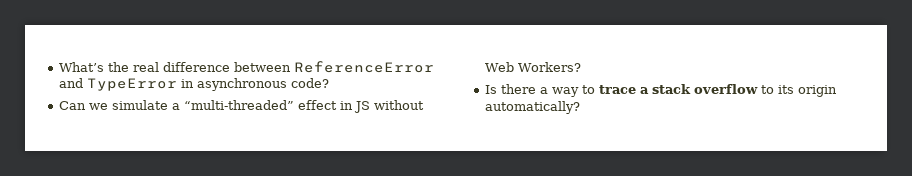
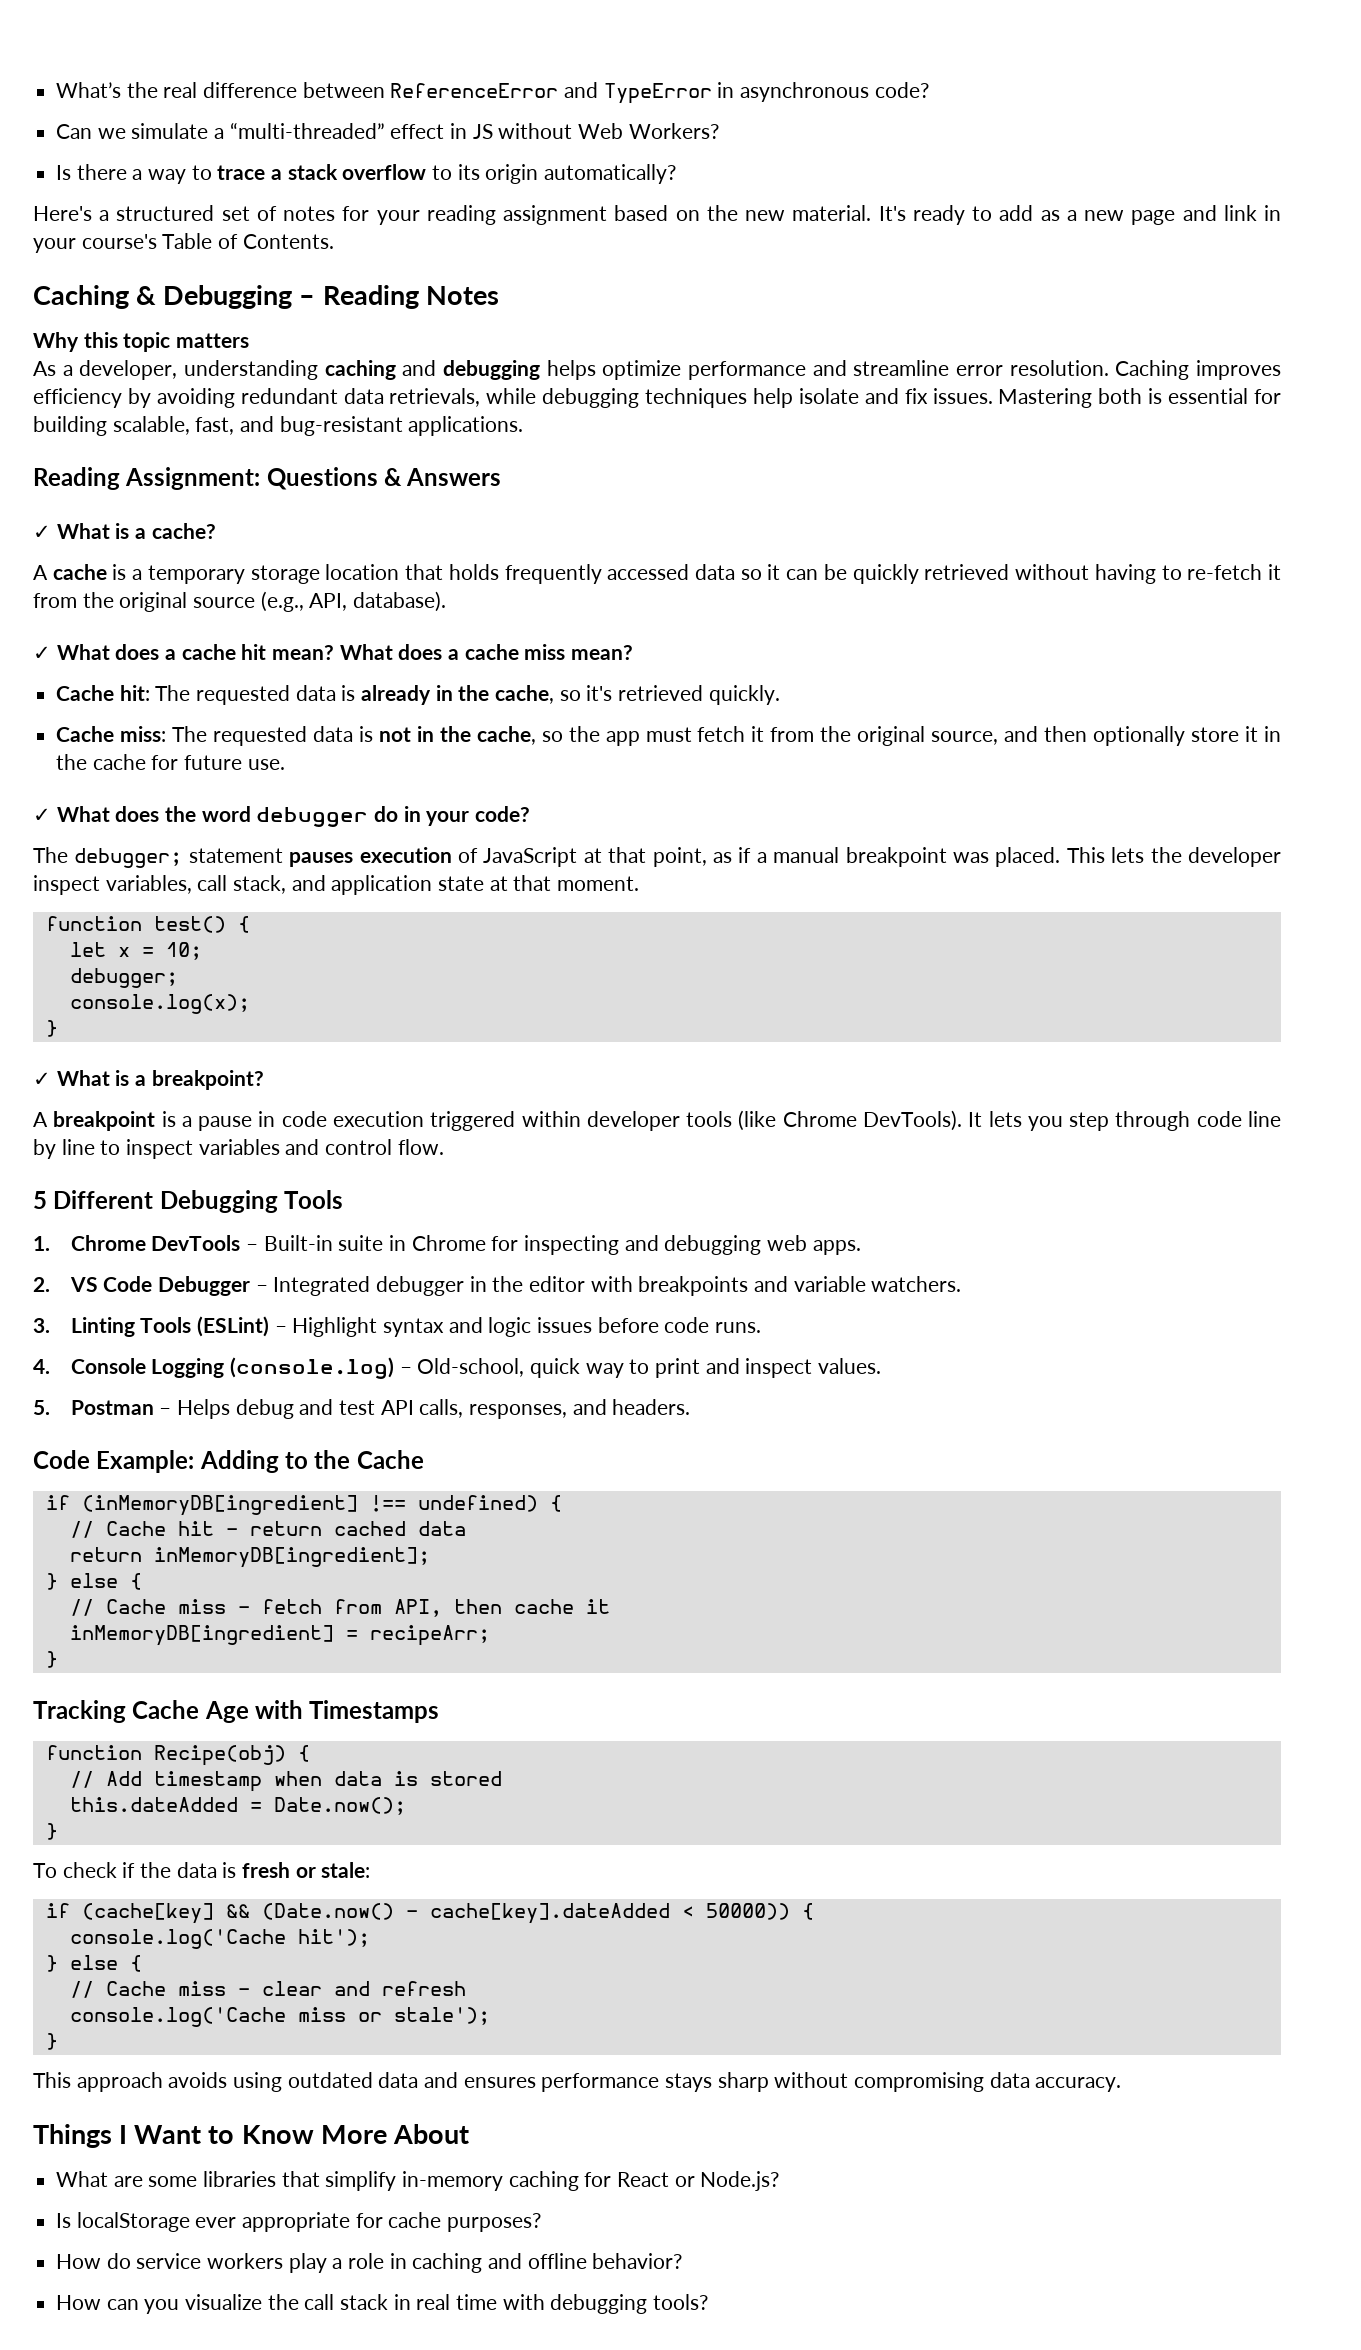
(581, 107) none -> [33,205,1282,225] [33,233,334,253] [33,285,499,309] [33,332,250,352] [33,360,1281,380] [33,388,1282,408] [33,416,524,436] [33,467,502,490] [33,523,216,539] [33,564,1282,584] [33,591,447,612] [33,644,634,660] [56,685,780,705] [56,726,1281,746] [56,754,285,770] [33,806,531,827] [33,847,1281,868] [33,875,640,895] [45,916,250,933] [69,942,202,960] [69,968,178,988] [69,994,250,1014] [45,1020,58,1037] [33,1070,264,1090] [33,1110,1281,1131] [33,1139,444,1159] [33,1190,344,1213] [33,1235,861,1255] [33,1276,962,1296] [33,1316,761,1337] [33,1357,881,1379] [33,1399,691,1419] [33,1450,424,1473] [45,1495,562,1516] [69,1521,466,1538] [69,1547,430,1568] [45,1573,142,1590] [69,1599,610,1617] [69,1625,490,1646] [45,1651,58,1668] [33,1700,440,1723] [45,1745,310,1766] [69,1771,502,1792] [69,1797,406,1815] [45,1823,58,1840] [33,1862,371,1878] [45,1903,814,1924] [69,1929,370,1949] [45,1955,142,1972] [69,1981,466,1998] [69,2007,490,2027] [45,2033,58,2050] [33,2072,1122,2092] [33,2124,469,2148] [56,2171,780,2191] [56,2212,542,2232] [56,2253,683,2273] [56,2294,709,2314] // Here's a structured set of notes for your reading assignment based on the new material. It's ready to add as a new page and link in your course's Table of Contents. // Caching & Debugging – Reading Notes // Why this topic matters // As a developer, understanding caching and debugging helps optimize performance and streamline error resolution. Caching improves efficiency by avoiding redundant data retrievals, while debugging techniques help isolate and fix issues. Mastering both is essential for building scalable, fast, and bug-resistant applications. // Reading Assignment: Questions & Answers // ✓ What is a cache? // A cache is a temporary storage location that holds frequently accessed data so it can be quickly retrieved without having to re-fetch it from the original source (e.g., API, database). // ✓ What does a cache hit mean? What does a cache miss mean? // Cache hit: The requested data is already in the cache, so it's retrieved quickly. // Cache miss: The requested data is not in the cache, so the app must fetch it from the original source, and then optionally store it in the cache for future use. // ✓ What does the word debugger do in your code? // The debugger; statement pauses execution of JavaScript at that point, as if a manual breakpoint was placed. This lets the developer inspect variables, call stack, and application state at that moment. // function test() { // let x = 10; // debugger; // console.log(x); // } // ✓ What is a breakpoint? // A breakpoint is a pause in code execution triggered within developer tools (like Chrome DevTools). It lets you step through code line by line to inspect variables and control flow. // 5 Different Debugging Tools // 1. Chrome DevTools – Built-in suite in Chrome for inspecting and debugging web apps. // 2. VS Code Debugger – Integrated debugger in the editor with breakpoints and variable watchers. // 3. Linting Tools (ESLint) – Highlight syntax and logic issues before code runs. // 4. Console Logging (console.log) – Old-school, quick way to print and inspect values. // 5. Postman – Helps debug and test API calls, responses, and headers. // Code Example: Adding to the Cache // if (inMemoryDB[ingredient] !== undefined) { // // Cache hit – return cached data // return inMemoryDB[ingredient]; // } else { // // Cache miss – fetch from API, then cache it // inMemoryDB[ingredient] = recipeArr; // } // Tracking Cache Age with Timestamps // function Recipe(obj) { // // Add timestamp when data is stored // this.dateAdded = Date.now(); // } // To check if the data is fresh or stale: // if (cache[key] && (Date.now() - cache[key].dateAdded < 50000)) { // console.log('Cache hit'); // } else { // // Cache miss – clear and refresh // console.log('Cache miss or stale'); // } // This approach avoids using outdated data and ensures performance stays sharp without compromising data accuracy. // Things I Want to Know More About // What are some libraries that simplify in-memory caching for React or Node.js? // Is localStorage ever appropriate for cache purposes? // How do service workers play a role in caching and offline behavior? // How can you visualize the call stack in real time with debugging tools?

